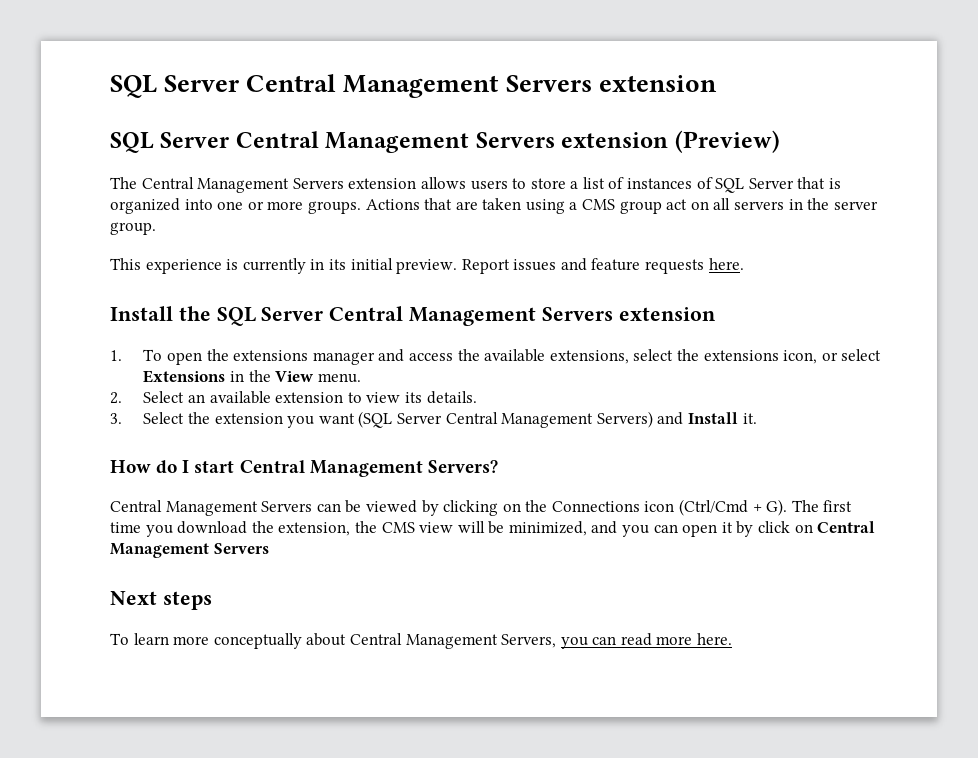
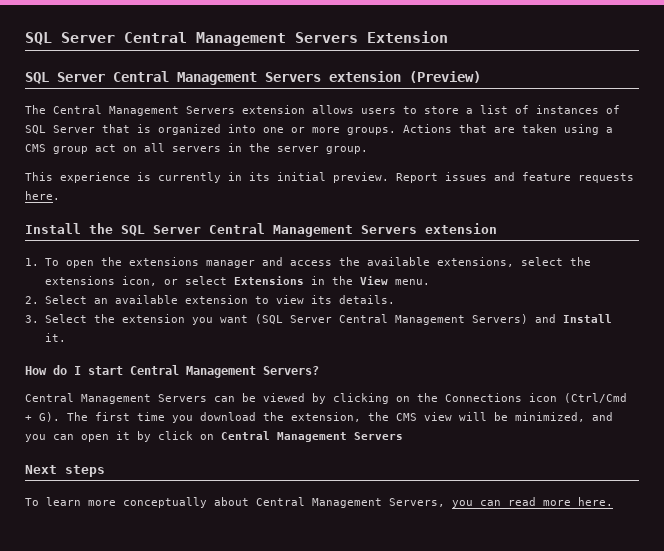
[110,74,717,98] SQL Server Central Management Servers extension -> [25,31,448,46] SQL Server Central Management Servers Extension

